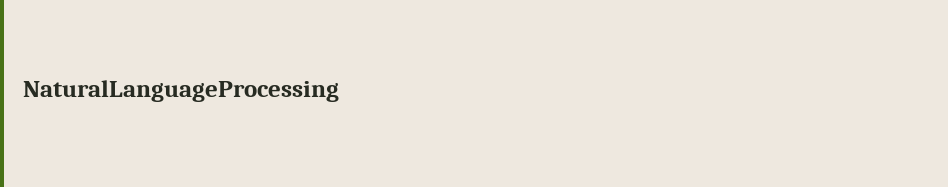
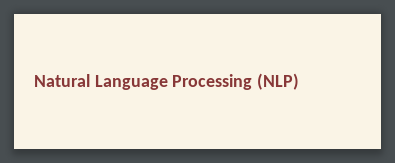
[23,80,339,102] NaturalLanguageProcessing -> [34,73,300,90] Natural Language Processing (NLP)

